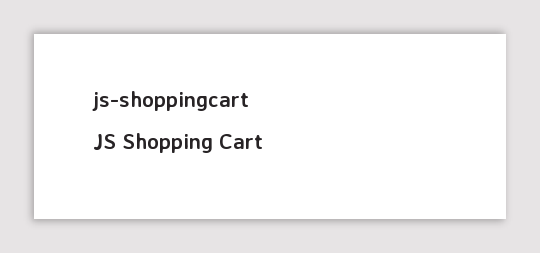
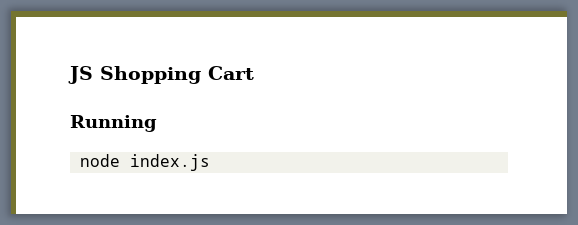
[92,91,249,111] js-shoppingcart // -> (68, 75) none
(263, 141) none -> [70,115,157,132] [79,154,210,171] // Running // node index.js

